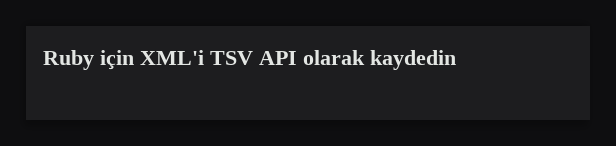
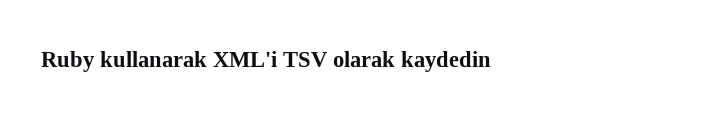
[100,50,134,70] için -> [100,51,208,67] kullanarak
[259,51,297,65] API -> (328, 59) none

